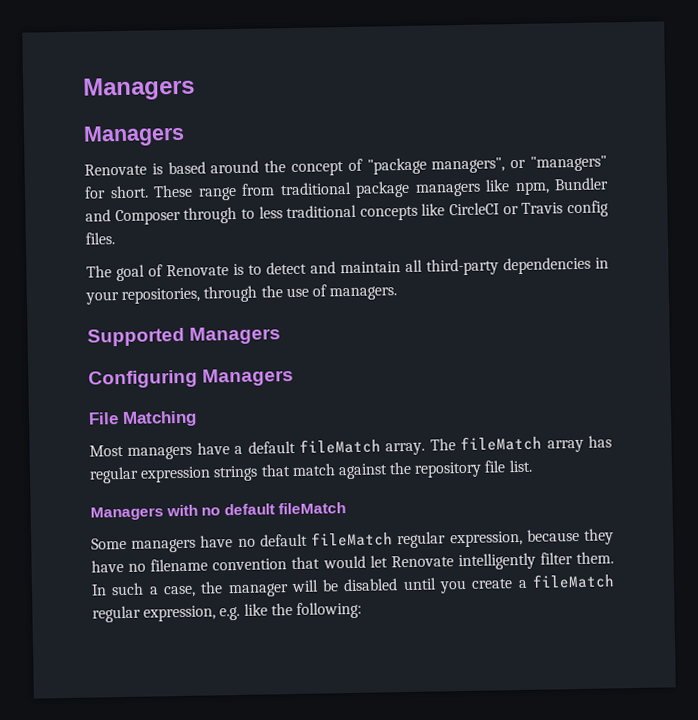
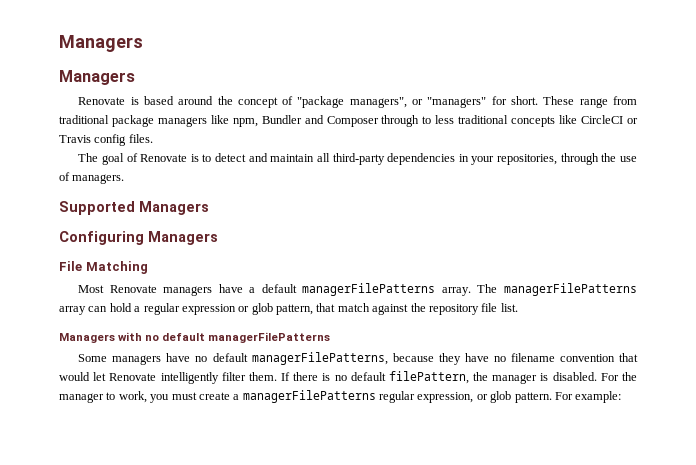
(124, 450) none -> [109,285,157,293] Renovate
[299,438,381,454] fileMatch -> [302,283,436,296] managerFilePatterns
[460,435,612,453] [89,465,259,484] fileMatch array has regular expression strings -> [503,283,637,296] [59,303,313,315] managerFilePatterns array can hold a regular expression or glob pattern,
[277,502,346,515] fileMatch -> [208,332,331,343] managerFilePatterns
[311,530,523,549] fileMatch regular expression, -> [251,352,388,365] managerFilePatterns,
[91,577,468,598] In such a case, the manager will be disabled until you -> [281,371,637,384] [59,391,197,403] If there is no default filePattern, the manager is disabled. For the manager to work, you must
[532,573,615,589] [92,601,362,623] fileMatch regular expression, e.g. like the following: -> [242,390,622,403] managerFilePatterns regular expression, or glob pattern. For example:

